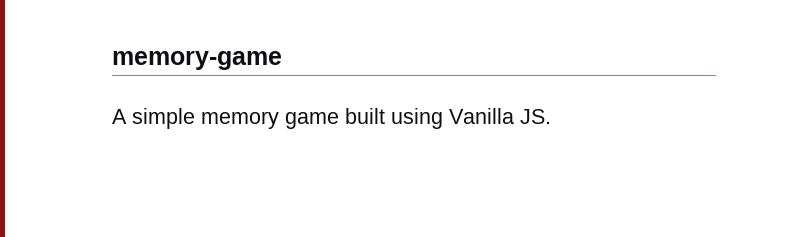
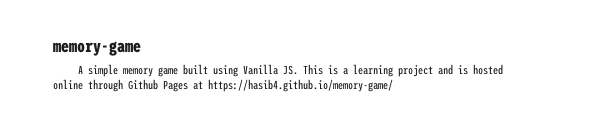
(551, 116) none -> [302,64,503,77] [53,79,393,92] This is a learning project and is hosted online through Github Pages at https://hasib4.github.io/memory-game/

